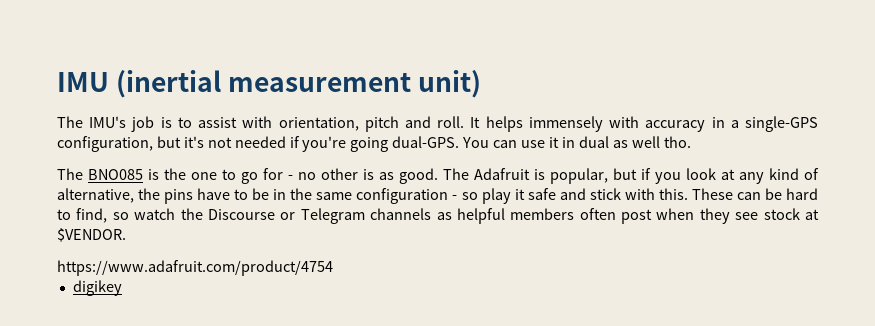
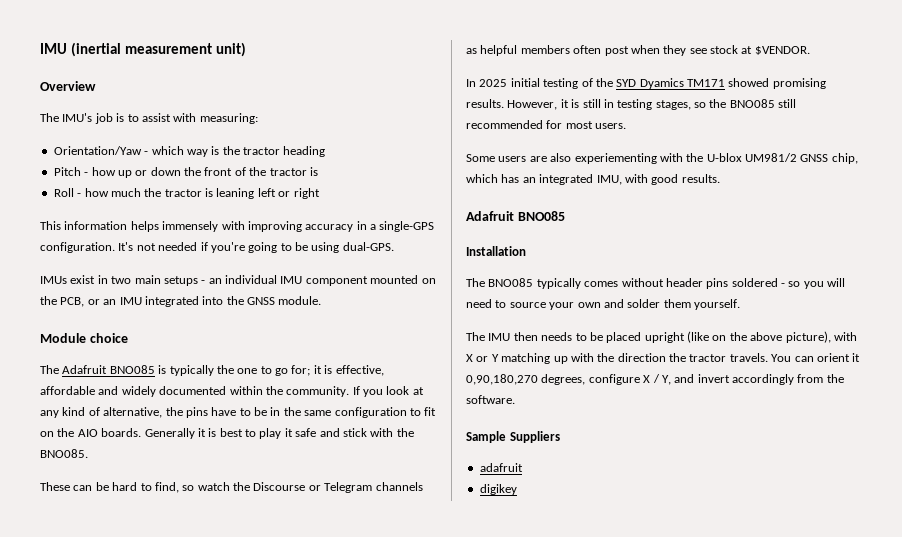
(482, 84) none -> [40,81,96,91] // Overview
[278,116,481,132] orientation, pitch and roll. It -> [199,113,258,124] [53,146,326,157] [53,167,318,178] [53,188,320,199] [40,221,128,230] measuring: // Orientation/Yaw - which way is the tractor heading // Pitch - how up or down the front of the tractor is // Roll - how much the tractor is leaning left or right // This information
(640, 122) none -> [247,221,302,232] improving
[57,136,204,152] configuration, but it's -> [40,242,134,253] configuration. It's
[392,136,691,148] [57,168,83,180] dual-GPS. You can use it in dual as well tho. // The -> [280,242,394,253] [40,275,436,286] [40,296,322,307] [40,333,128,343] [40,365,108,374] to be using dual-GPS. // IMUs exist in two main setups - an individual IMU component mounted on the PCB, or an IMU integrated into the GNSS module. // Module choice // The Adafruit
(159, 174) none -> [169,365,214,376] typically
[263,168,651,184] for - no other is as good. The Adafruit is popular, but if -> [291,365,384,376] [40,386,360,397] for; it is effective, affordable and widely documented within the community. If
[452,192,478,200] - so -> [409,407,437,416] [40,428,256,439] to fit on the AIO boards. Generally it is best to
[658,188,688,200] this. -> [396,428,414,437] [40,449,88,458] the BNO085. //
[57,260,333,276] https://www.adafruit.com/product/4754 -> [466,78,826,89] [466,99,797,110] [466,120,627,129] [466,153,858,164] [466,174,720,185] [466,211,565,221] [466,246,526,256] [466,278,846,289] [466,299,740,310] [466,331,857,343] [466,353,861,364] [466,374,844,385] [466,395,515,404] [466,431,560,443] [479,463,523,472] In 2025 initial testing of the SYD Dyamics TM171 showed promising results. However, it is still in testing stages, so the BNO085 still recommended for most users. // Some users are also experiementing with the U-blox UM981/2 GNSS chip, which has an integrated IMU, with good results. // Adafruit BNO085 // Installation // The BNO085 typically comes without header pins soldered - so you will need to source your own and solder them yourself. // The IMU then needs to be placed upright (like on the above picture), with X or Y matching up with the direction the tractor travels. You can orient it 0,90,180,270 degrees, configure X / Y, and invert accordingly from the software. // Sample Suppliers // adafruit

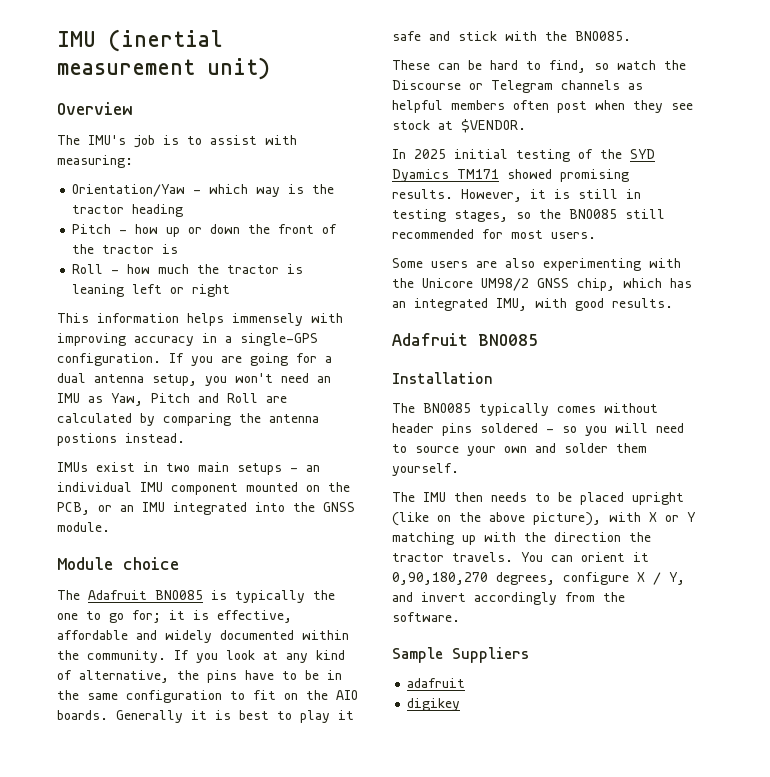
[118,242,394,253] It's not needed if you're going to be using dual-GPS. -> [169,353,332,366] [57,373,331,386] [57,393,287,406] [57,413,319,426] [57,433,185,446] If you are going for a dual antenna setup, you won't need an IMU as Yaw, Pitch and Roll are calculated by comparing the antenna postions instead.
[574,153,797,164] experiementing with the U-blox UM981/2 -> [543,258,681,271] [392,278,529,291] experimenting with the Unicore UM98/2

